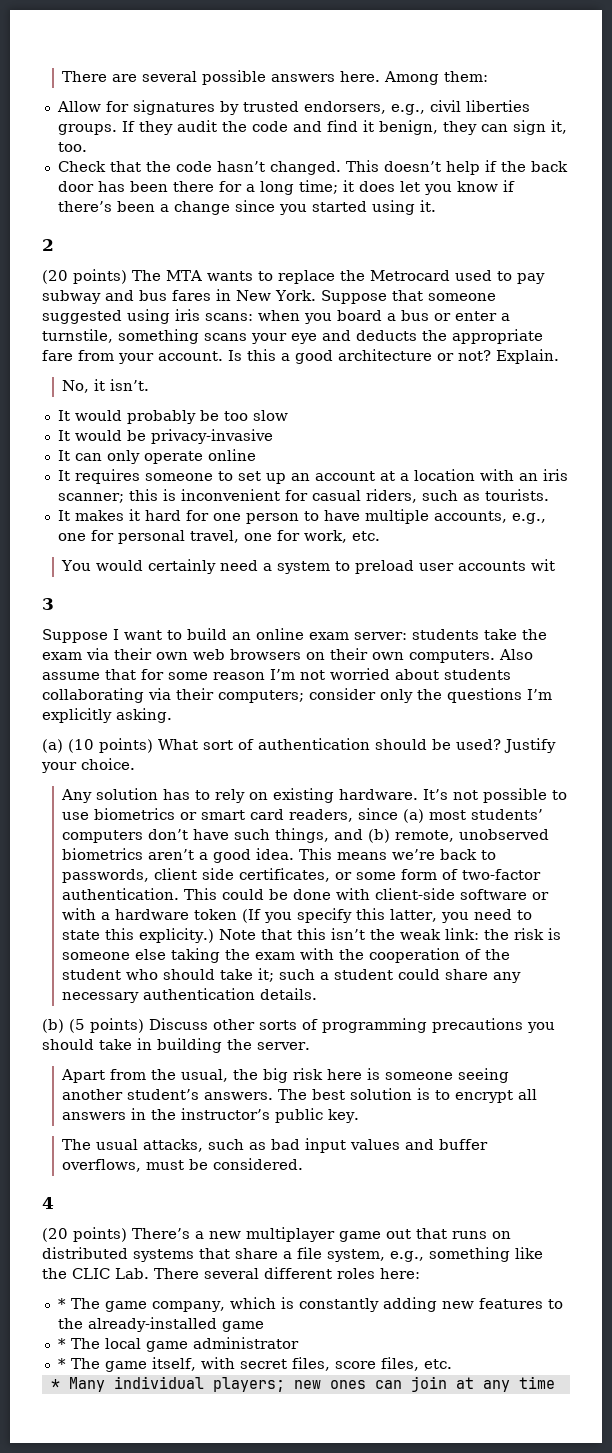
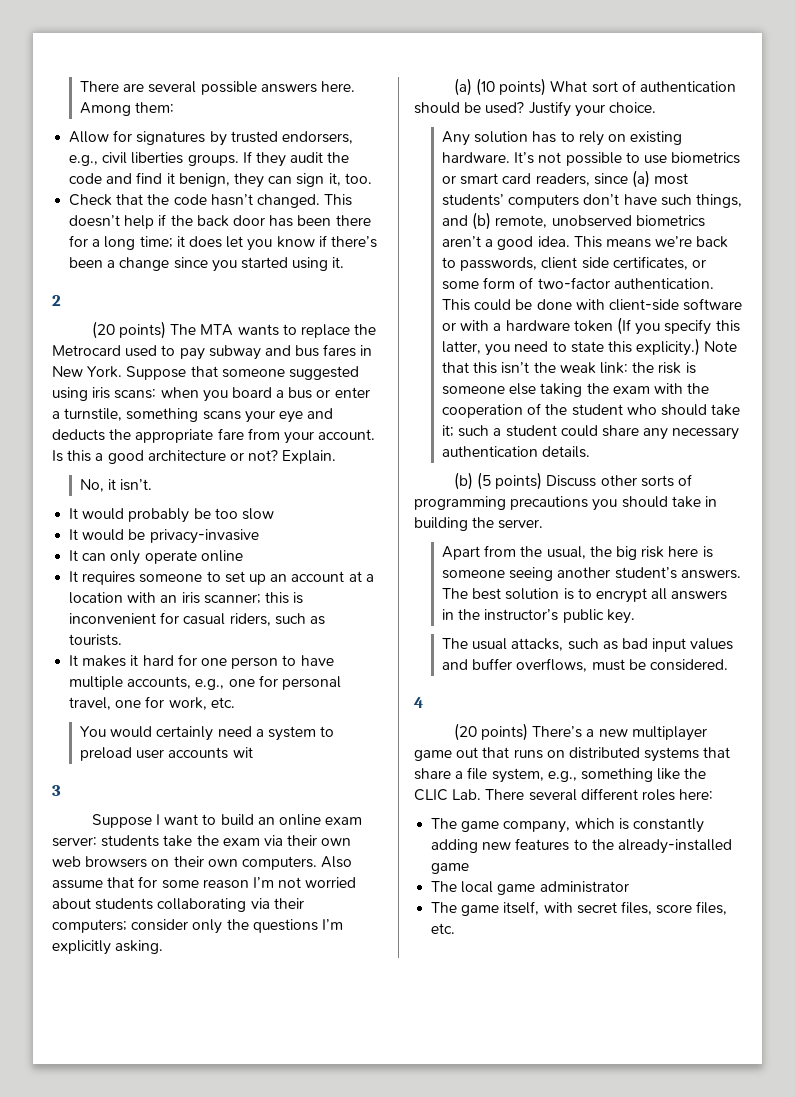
[57,1298,66,1309] * -> (714, 794) none
[57,1338,66,1349] * -> (470, 868) none
[57,1358,66,1369] * -> (629, 887) none
[50,1376,555,1392] // * Many individual players; new ones can join at any time -> (456, 928) none

